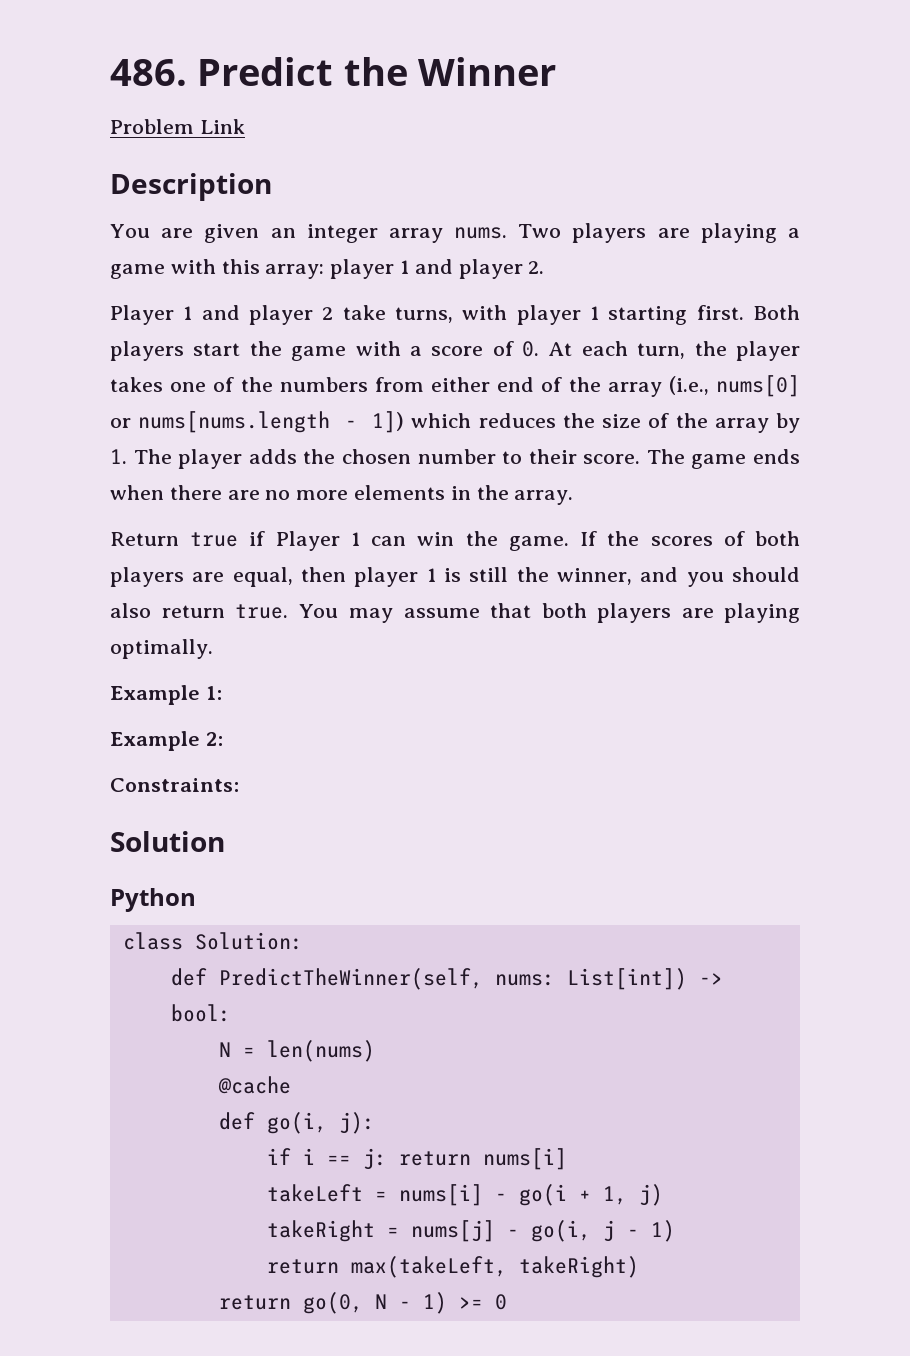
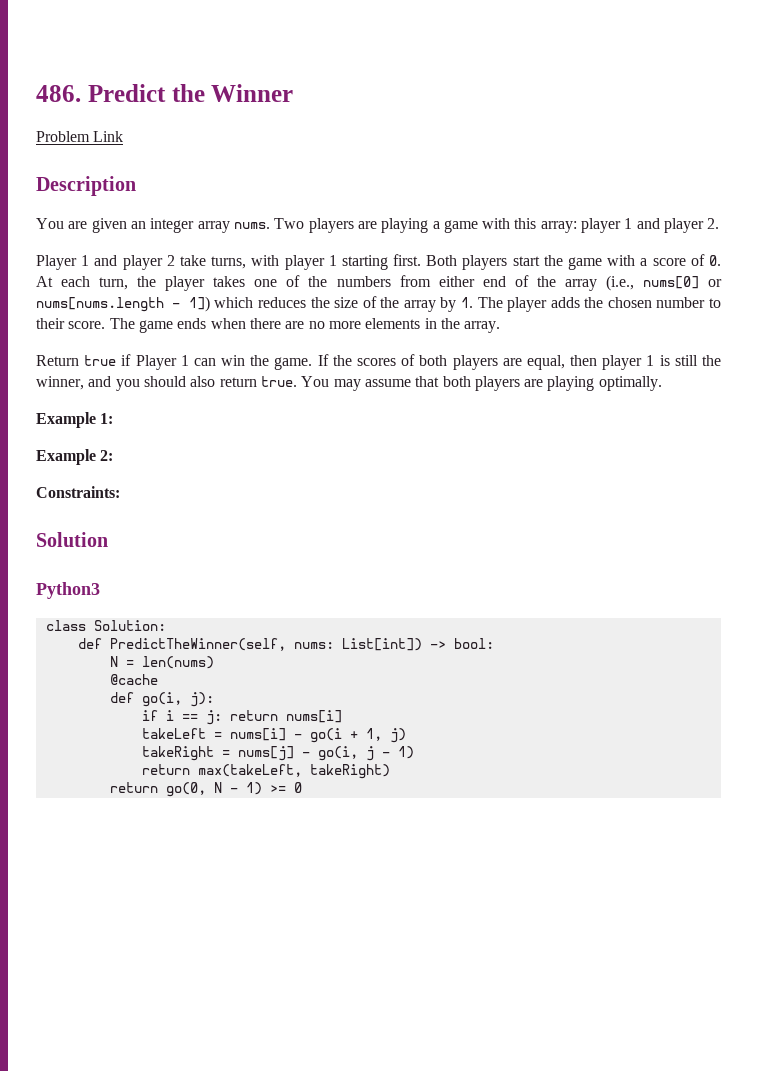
[110,888,196,912] Python -> [36,582,100,599] Python3

